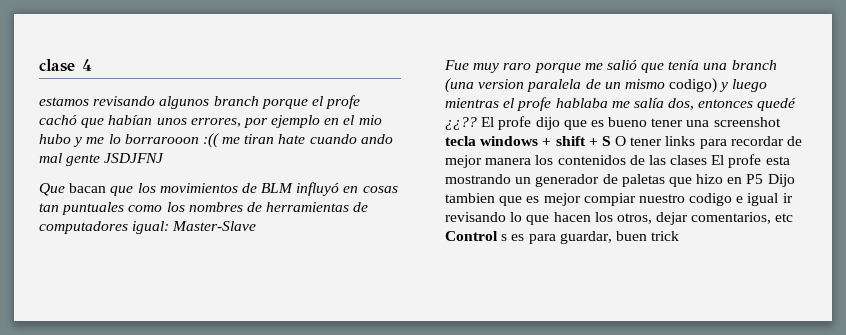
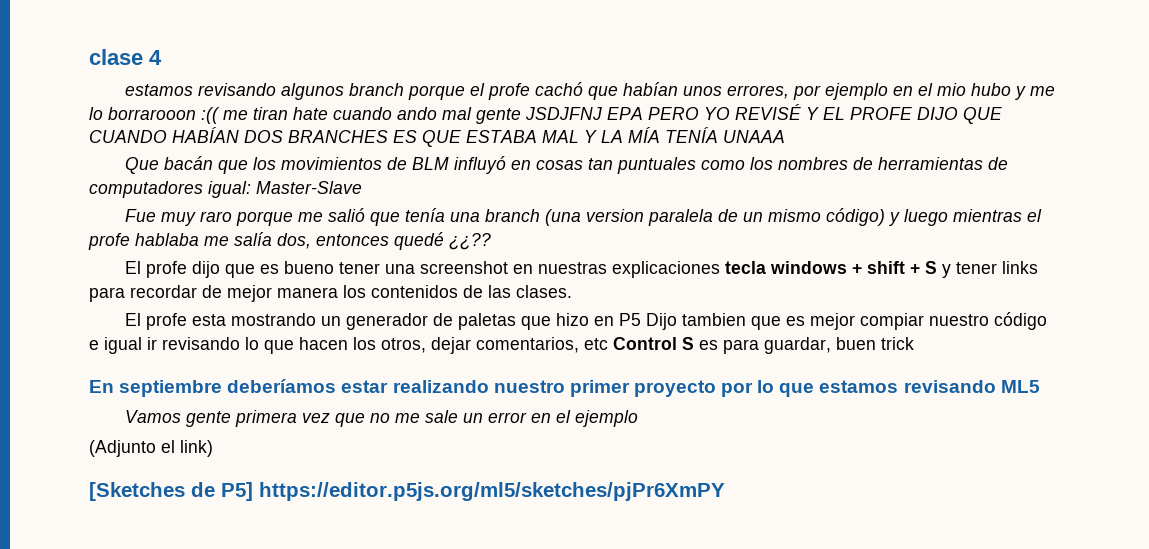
(165, 158) none -> [607,104,1002,124] [89,127,785,147] EPA PERO YO REVISÉ Y EL PROFE DIJO QUE CUANDO HABÍAN DOS BRANCHES ES QUE ESTABA MAL Y LA MÍA TENÍA UNAAA
[69,183,107,193] bacan -> [164,156,214,170] bacán
[669,78,718,93] codigo) -> [826,208,886,226] código)
(477, 123) none -> (491, 241) //
(781, 122) none -> [513,261,721,278] en nuestras explicaciones
[615,136,627,146] O -> [942,264,952,278] y
[670,155,708,165] clases -> [516,285,572,298] clases. //
[689,193,733,206] codigo -> [994,312,1048,330] código
[501,234,508,241] s -> [682,337,694,350] S
(680, 236) none -> [89,379,1040,397] [125,410,639,427] [89,440,213,457] [89,482,725,501] // En septiembre deberíamos estar realizando nuestro primer proyecto por lo que estamos revisando ML5 // Vamos gente primera vez que no me sale un error en el ejemplo // (Adjunto el link) // [Sketches de P5] https://editor.p5js.org/ml5/sketches/pjPr6XmPY

